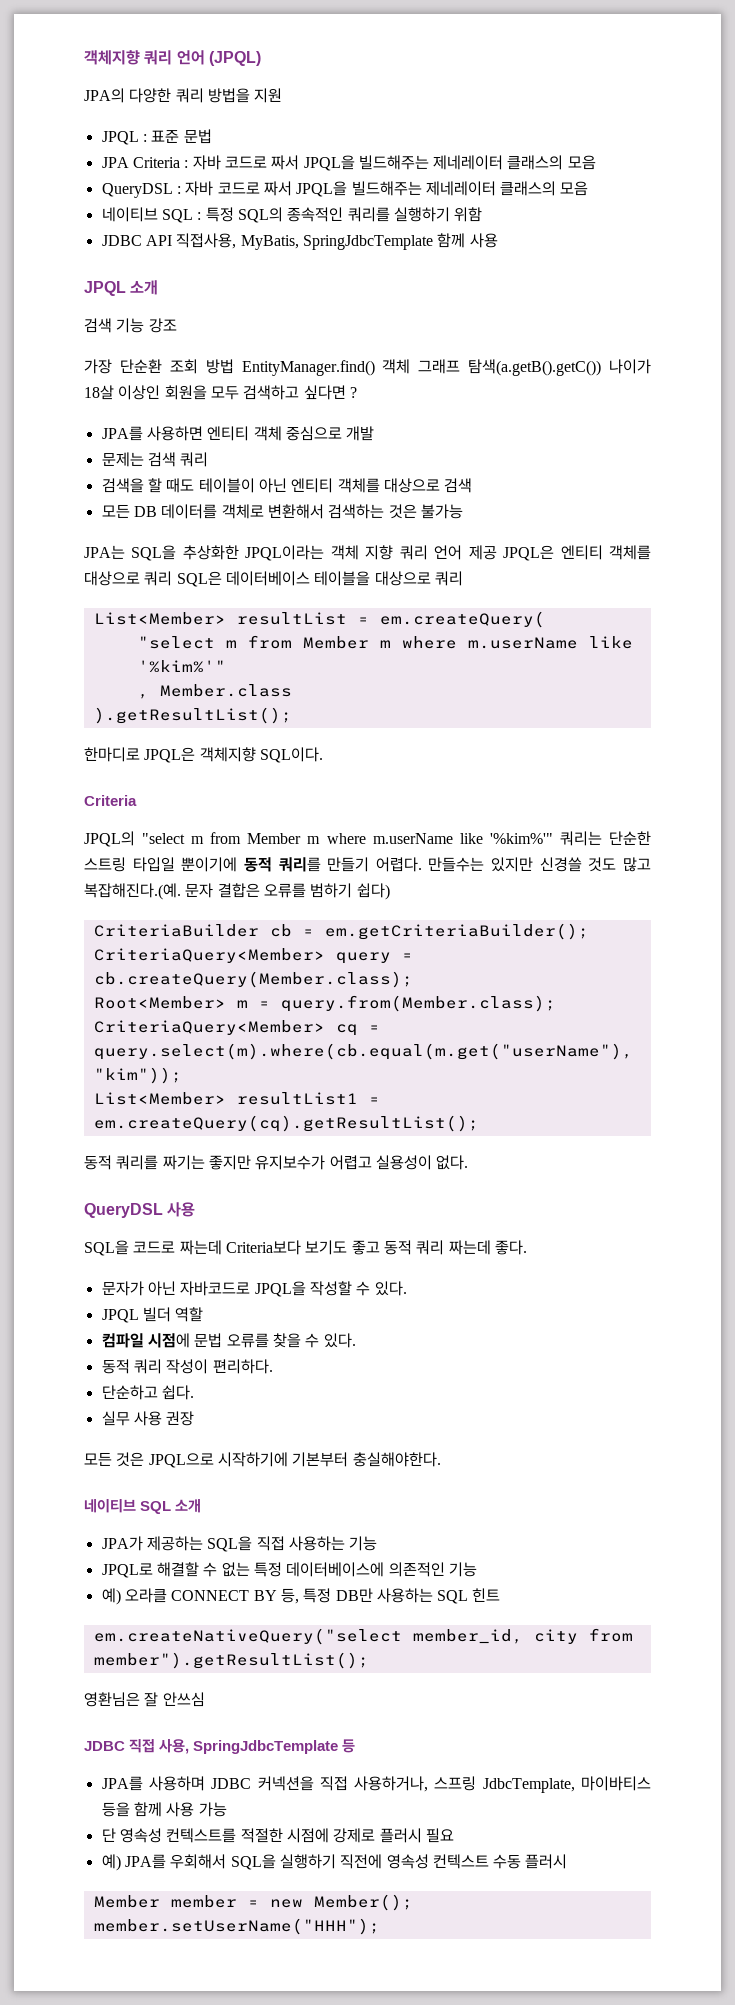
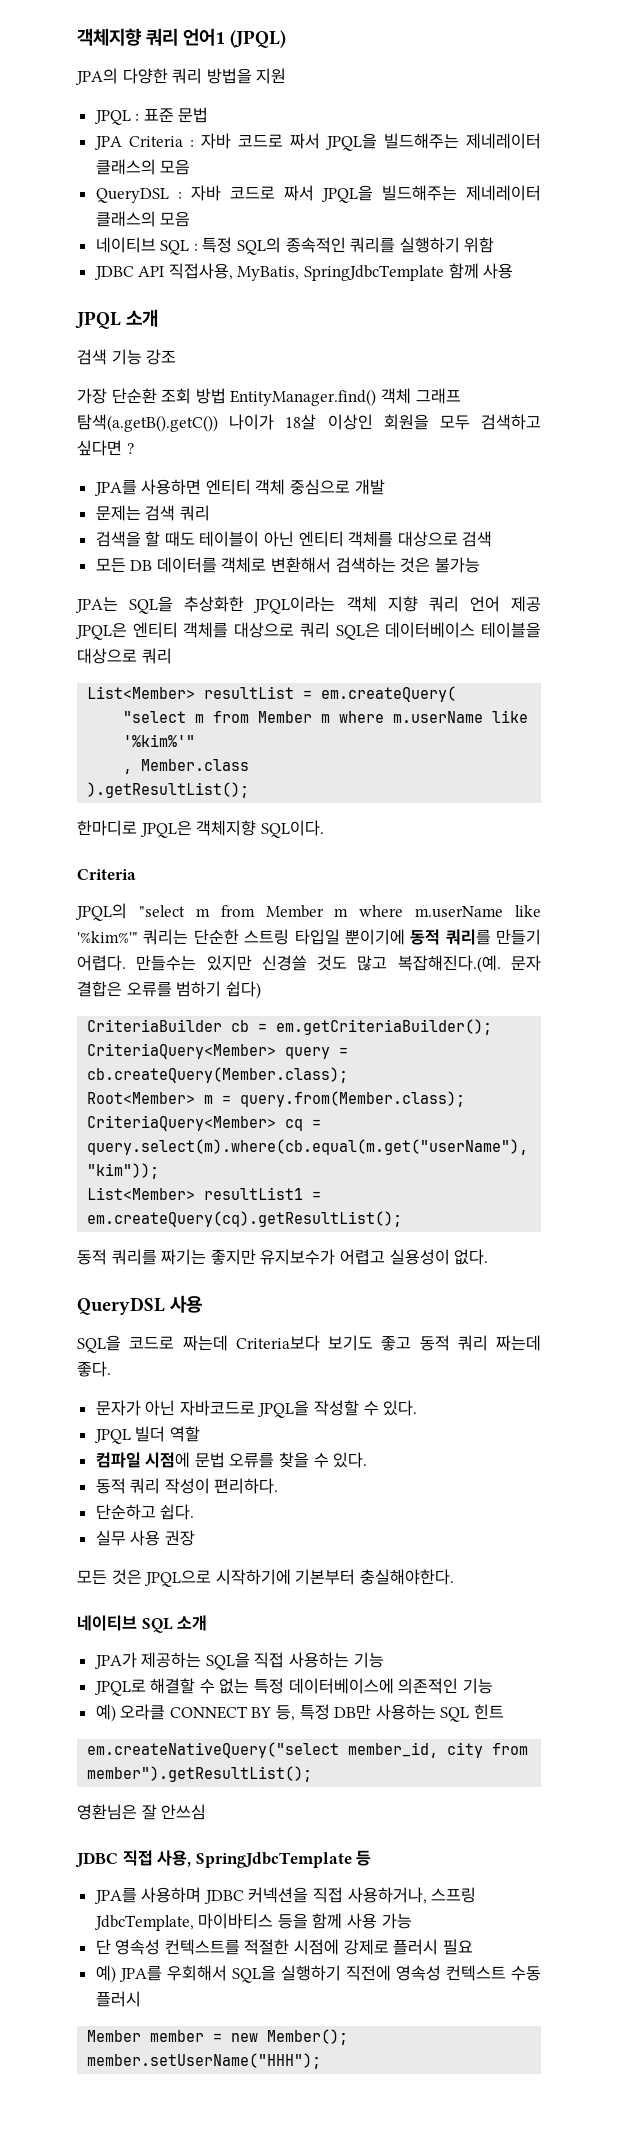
[176,50,205,65] 언어 -> [183,28,226,46] 언어1

